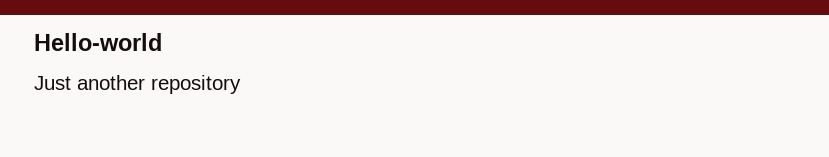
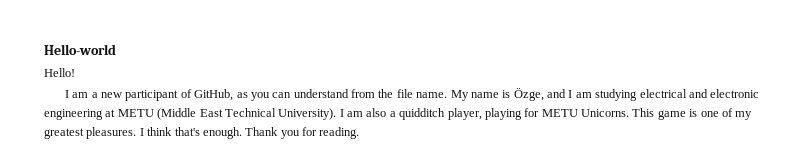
[34,75,241,94] Just another repository -> [44,68,75,77] [64,88,760,101] [44,108,753,120] [44,127,360,139] Hello! // I am a new participant of GitHub, as you can understand from the file name. My name is Özge, and I am studying electrical and electronic engineering at METU (Middle East Technical University). I am also a quidditch player, playing for METU Unicorns. This game is one of my greatest pleasures. I think that's enough. Thank you for reading.

